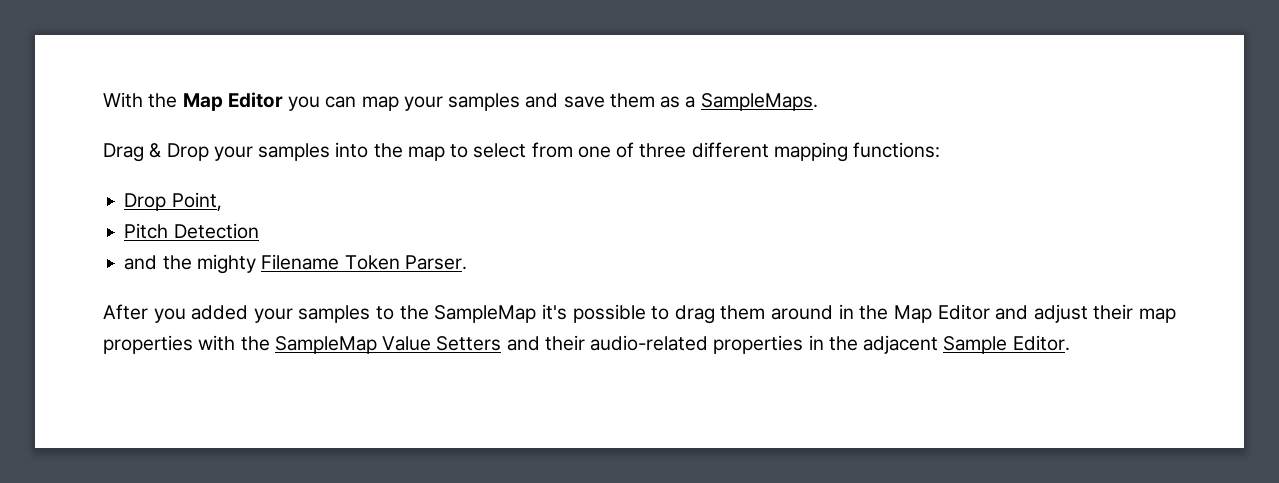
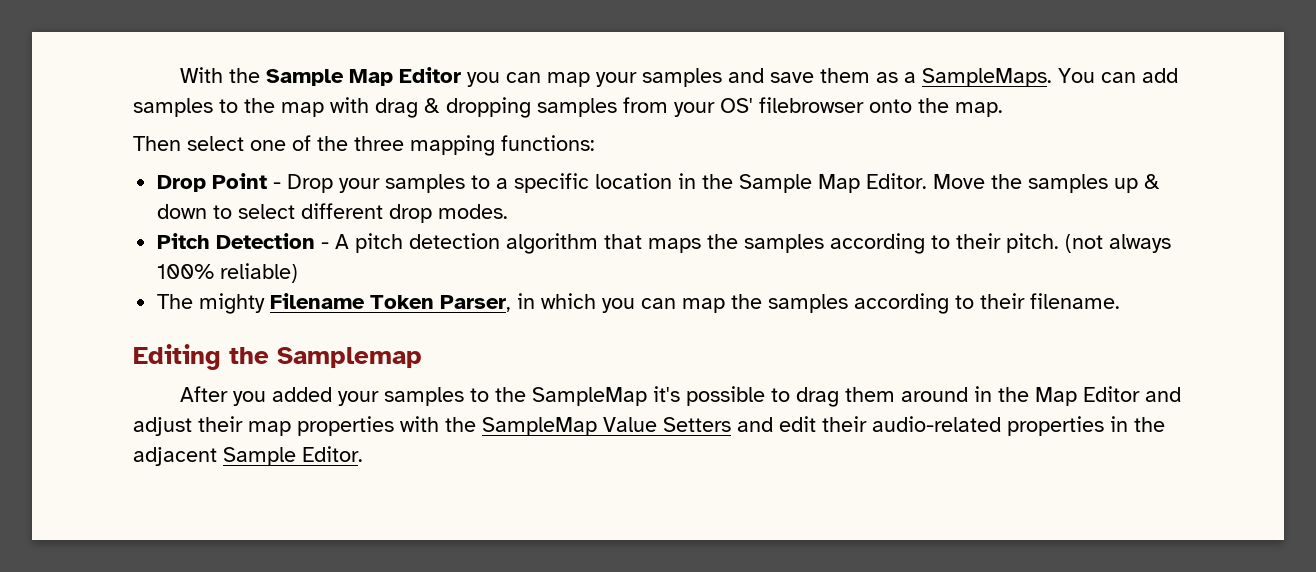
(178, 100) none -> [265,69,344,86] Sample
[103,142,941,162] [124,192,222,211] [124,223,259,239] [124,254,467,274] // Drag & Drop your samples into the map to select from one of three different mapping functions: // Drop Point, // Pitch Detection // and the mighty Filename Token Parser. -> [1057,68,1178,83] [133,97,1003,118] [133,135,595,156] [157,173,1161,193] [157,203,509,223] [157,233,1172,254] [157,263,299,283] [157,293,1121,314] [133,344,422,370] You can add samples to the map with drag & dropping samples from your OS' filebrowser onto the map. // Then select one of the three mapping functions: // Drop Point - Drop your samples to a specific location in the Sample Map Editor. Move the samples up & down to select different drop modes. // Pitch Detection - A pitch detection algorithm that maps the samples according to their pitch. (not always 100% reliable) // The mighty Filename Token Parser, in which you can map the samples according to their filename. // Editing the Samplemap
(540, 343) none -> [779,416,816,432] edit

